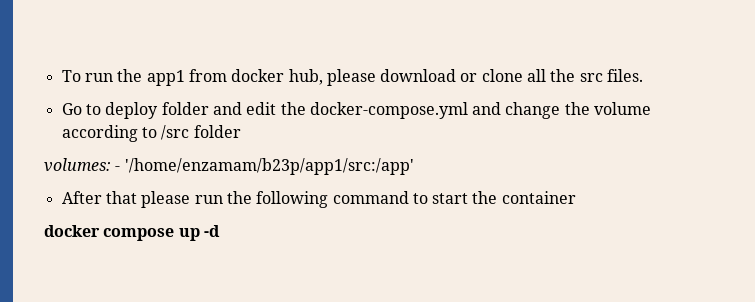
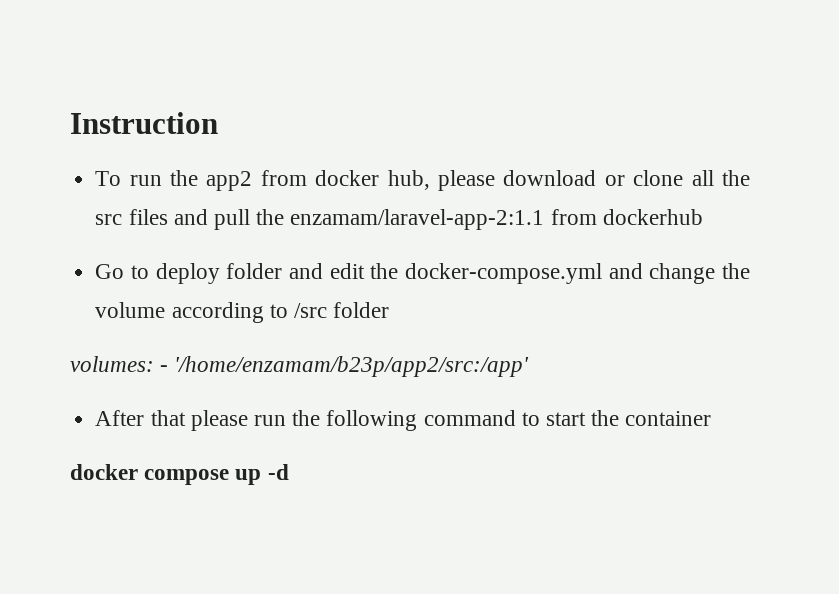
(61, 76) none -> [70,112,218,134] Instruction //
[146,70,185,86] app1 -> [206,171,253,191] app2
[607,69,644,82] files. -> [128,209,703,230] files and pull the enzamam/laravel-app-2:1.1 from dockerhub
[124,158,414,175] '/home/enzamam/b23p/app1/src:/app' -> [174,356,530,377] '/home/enzamam/b23p/app2/src:/app'

